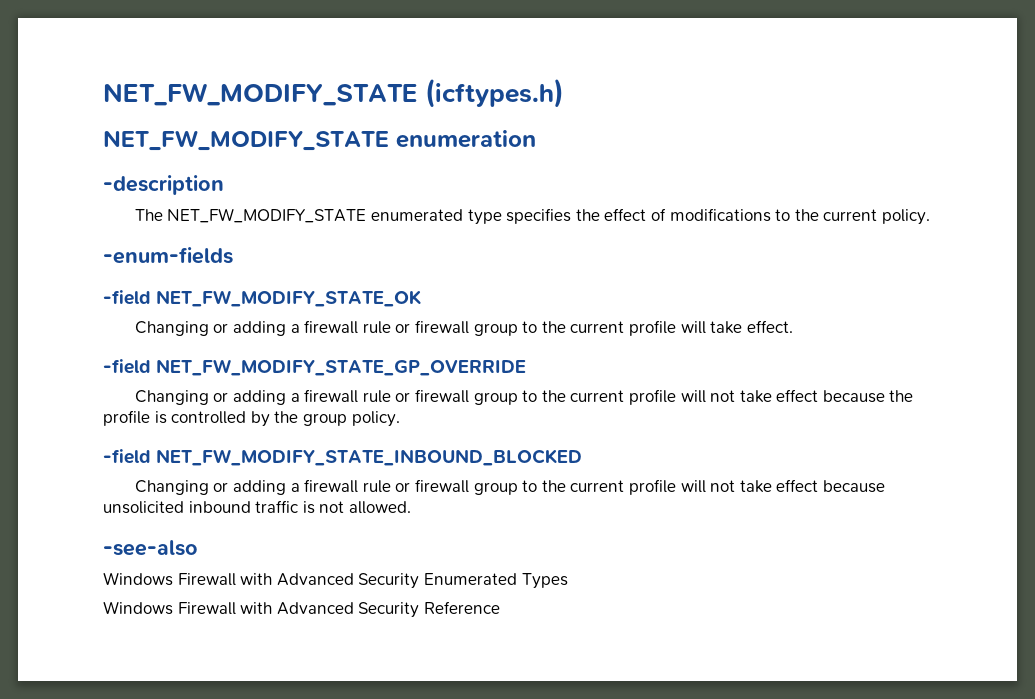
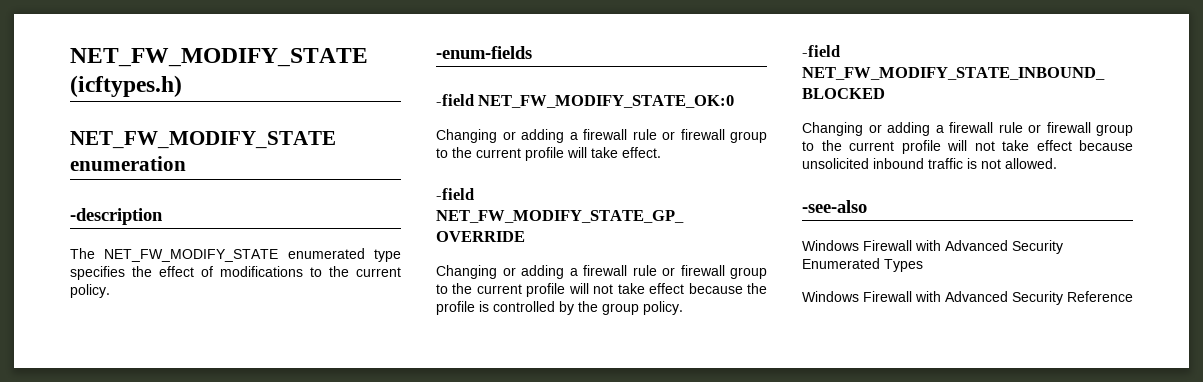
[156,290,422,307] NET_FW_MODIFY_STATE_OK -> [478,95,735,108] NET_FW_MODIFY_STATE_OK:0

